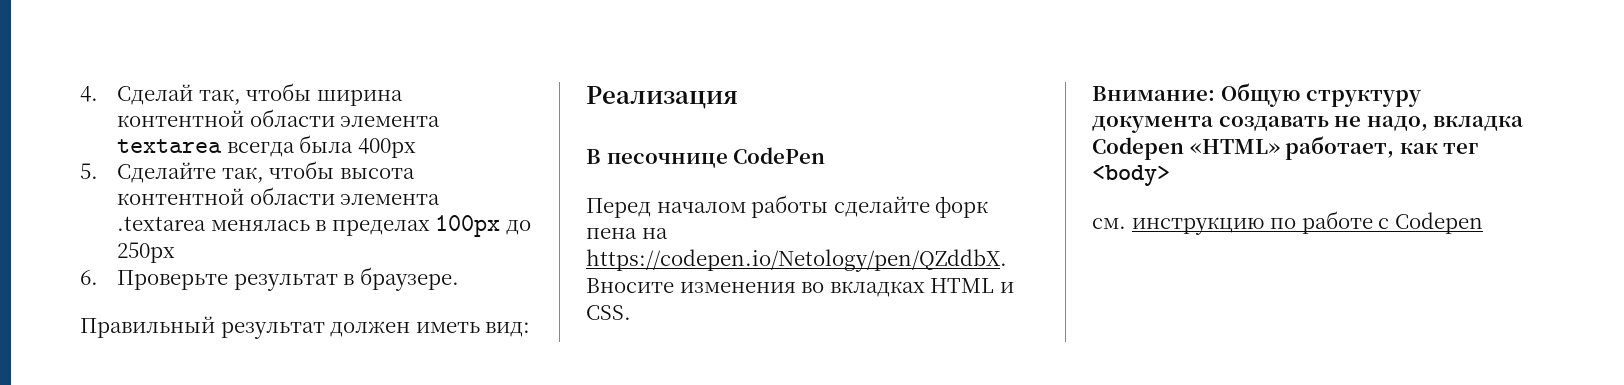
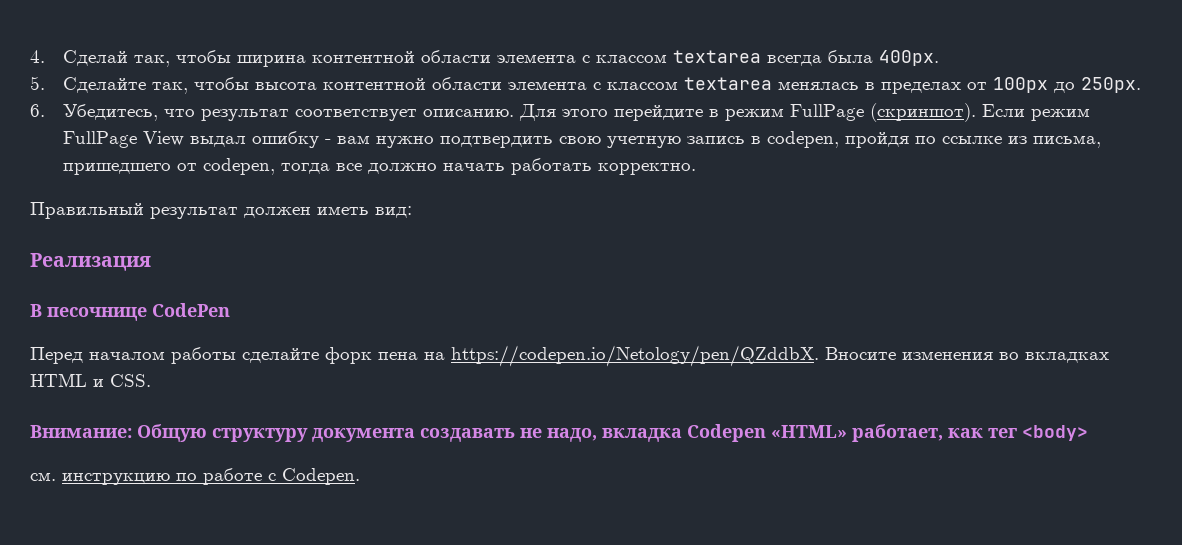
(441, 121) none -> [582,54,668,63] с классом
[357,138,416,158] 400px -> [879,50,940,66] 400px.
[117,216,207,231] .textarea -> [593,77,773,90] с классом textarea
(430, 228) none -> [967,82,988,90] от
[117,242,176,263] 250px -> [1081,77,1142,93] 250px.
[117,267,459,291] Проверьте результат в браузере. -> [63,103,1091,122] [63,131,1102,148] [63,158,697,175] Убедитесь, что результат соответствует описанию. Для этого перейдите в режим FullPage (скриншот). Если режим FullPage View выдал ошибку - вам нужно подтвердить свою учетную запись в codepen, пройдя по ссылке из письма, пришедшего от codepen, тогда все должно начать работать корректно.
[1394,212,1483,234] Codepen -> [282,468,360,485] Codepen.

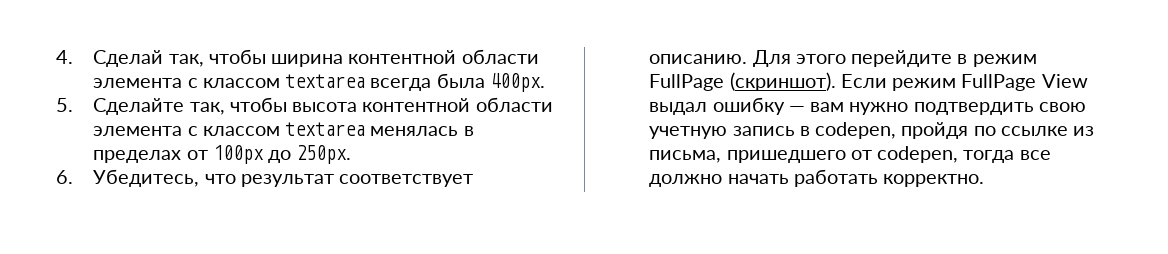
[325,139,332,144] - -> [788,106,805,112] —
[30,202,412,219] [30,253,151,271] [30,303,230,321] [30,345,1109,367] [30,373,151,387] [30,424,1088,442] [30,468,360,485] // Правильный результат должен иметь вид: // Реализация // В песочнице CodePen // Перед началом работы сделайте форк пена на https://codepen.io/Netology/pen/QZddbX. Вносите изменения во вкладках HTML и CSS. // Внимание: Общую структуру документа создавать не надо, вкладка Codepen «HTML» работает, как тег <body> // см. инструкцию по работе с Codepen. -> (985, 180) none

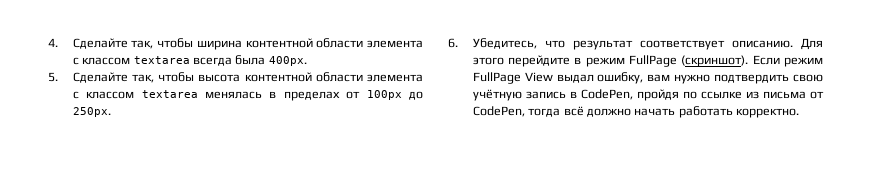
[93,50,164,67] Сделай -> [72,38,128,49] Сделайте
[712,97,805,115] ошибку — -> [597,72,644,84] ошибку,
[649,126,728,139] учетную -> [472,89,522,101] учётную
[815,122,897,139] codepen, -> [580,89,633,100] CodePen,
[649,146,1051,163] письма, пришедшего от codepen, тогда все -> [762,91,824,99] [472,106,584,117] письма от CodePen, тогда всё

